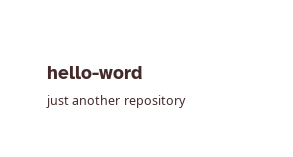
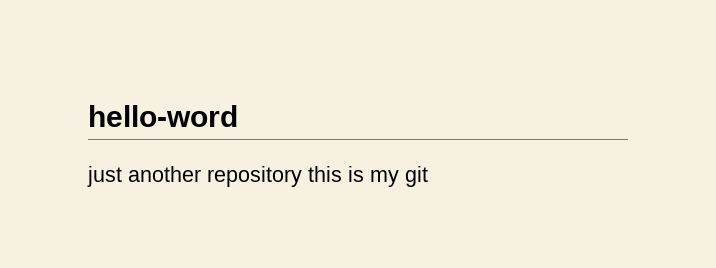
(186, 101) none -> [308,166,428,187] this is my git

